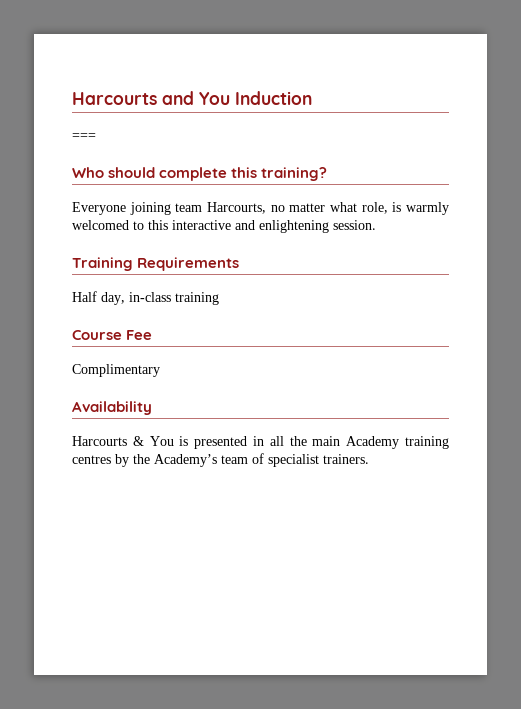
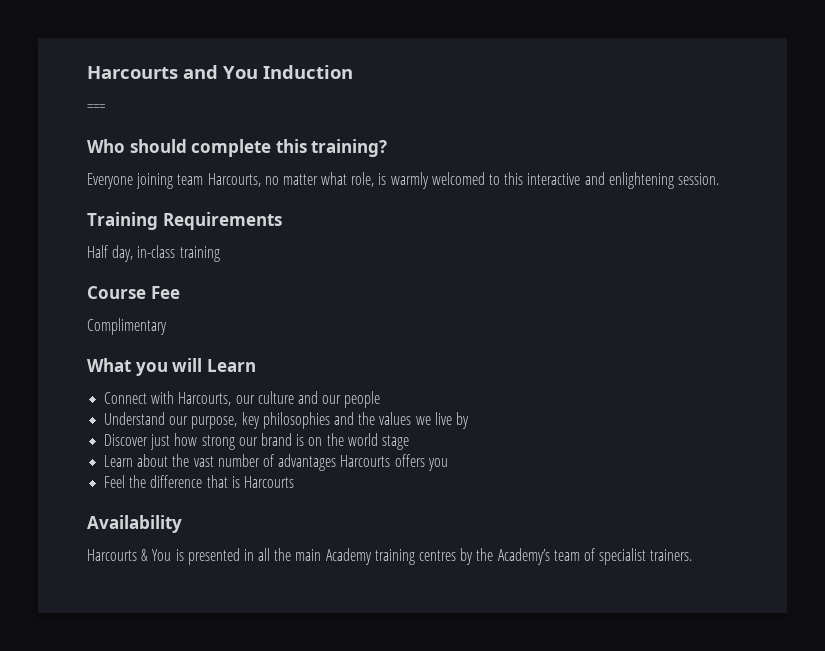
(160, 370) none -> [87,358,256,376] [104,391,381,408] [104,412,469,429] [104,433,409,450] [104,454,448,471] [104,475,294,488] // What you will Learn // Connect with Harcourts, our culture and our people // Understand our purpose, key philosophies and the values we live by // Discover just how strong our brand is on the world stage // Learn about the vast number of advantages Harcourts offers you // Feel the difference that is Harcourts

